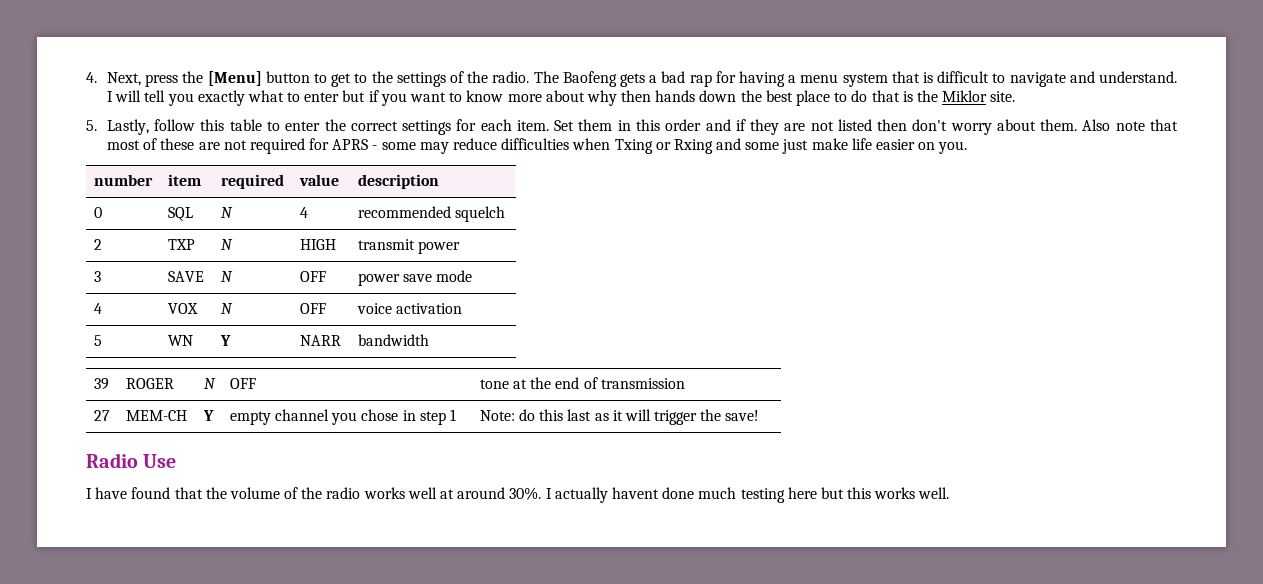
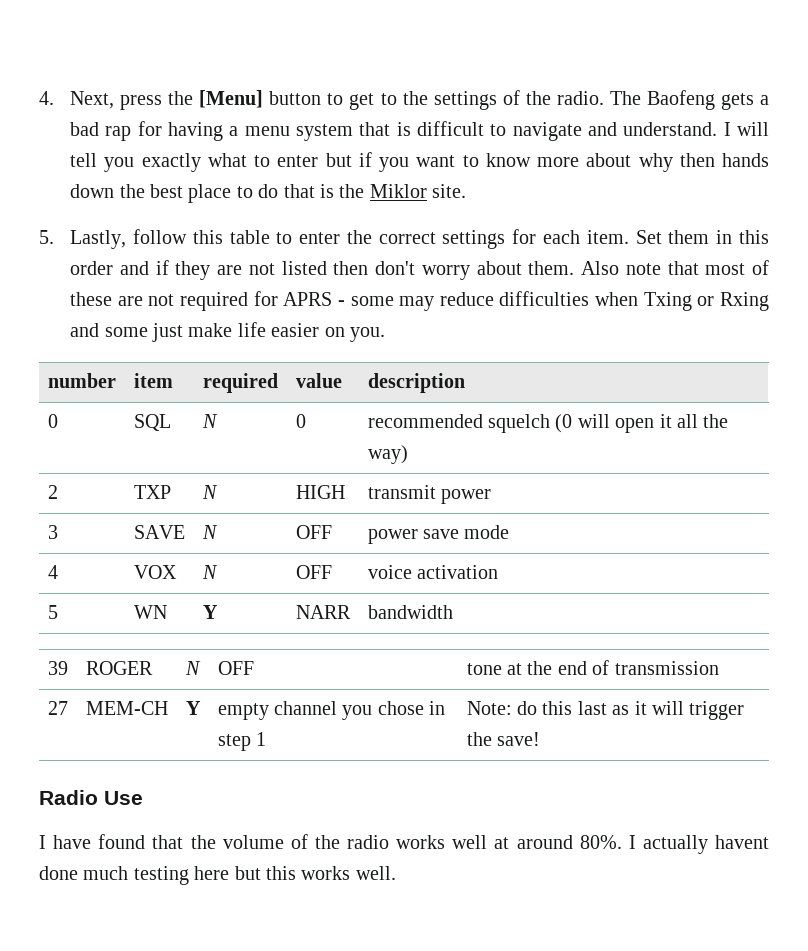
[299,207,308,218] 4 -> [295,414,306,428] 0
(505, 214) none -> [555,414,729,433] [367,445,408,464] (0 will open it all the way)
[509,487,542,500] 30%. -> [579,835,622,849] 80%.

